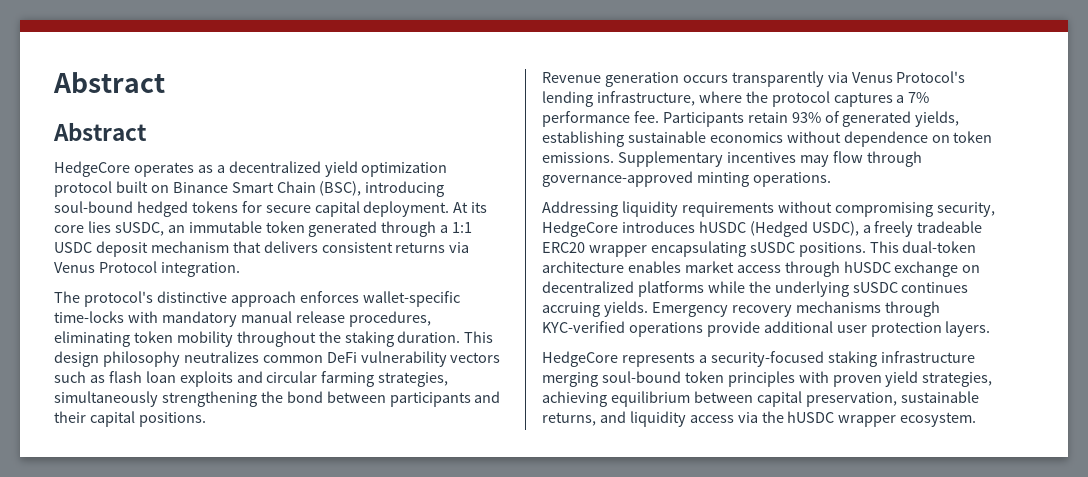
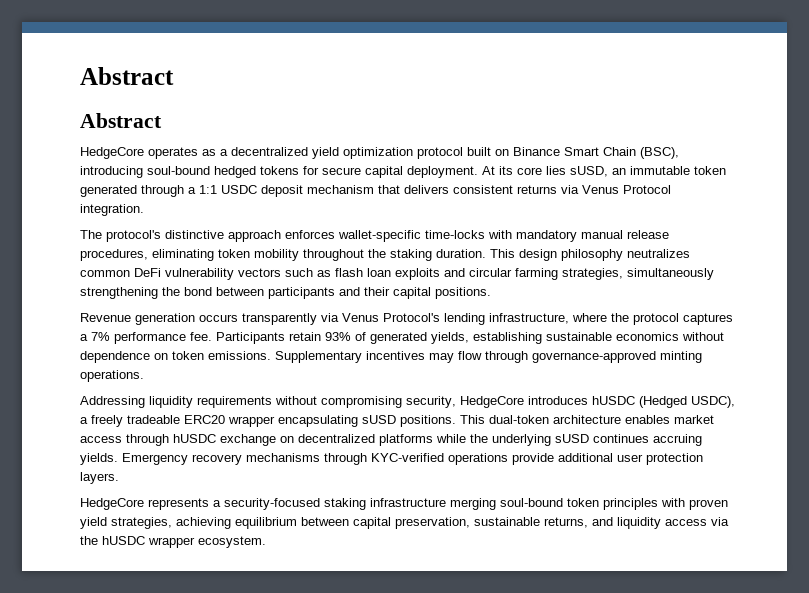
[114,222,164,236] sUSDC, -> [570,166,608,177] sUSD,
[749,242,795,253] sUSDC -> [362,415,396,424] sUSD
[852,282,898,293] sUSDC -> [555,434,589,443] sUSD

